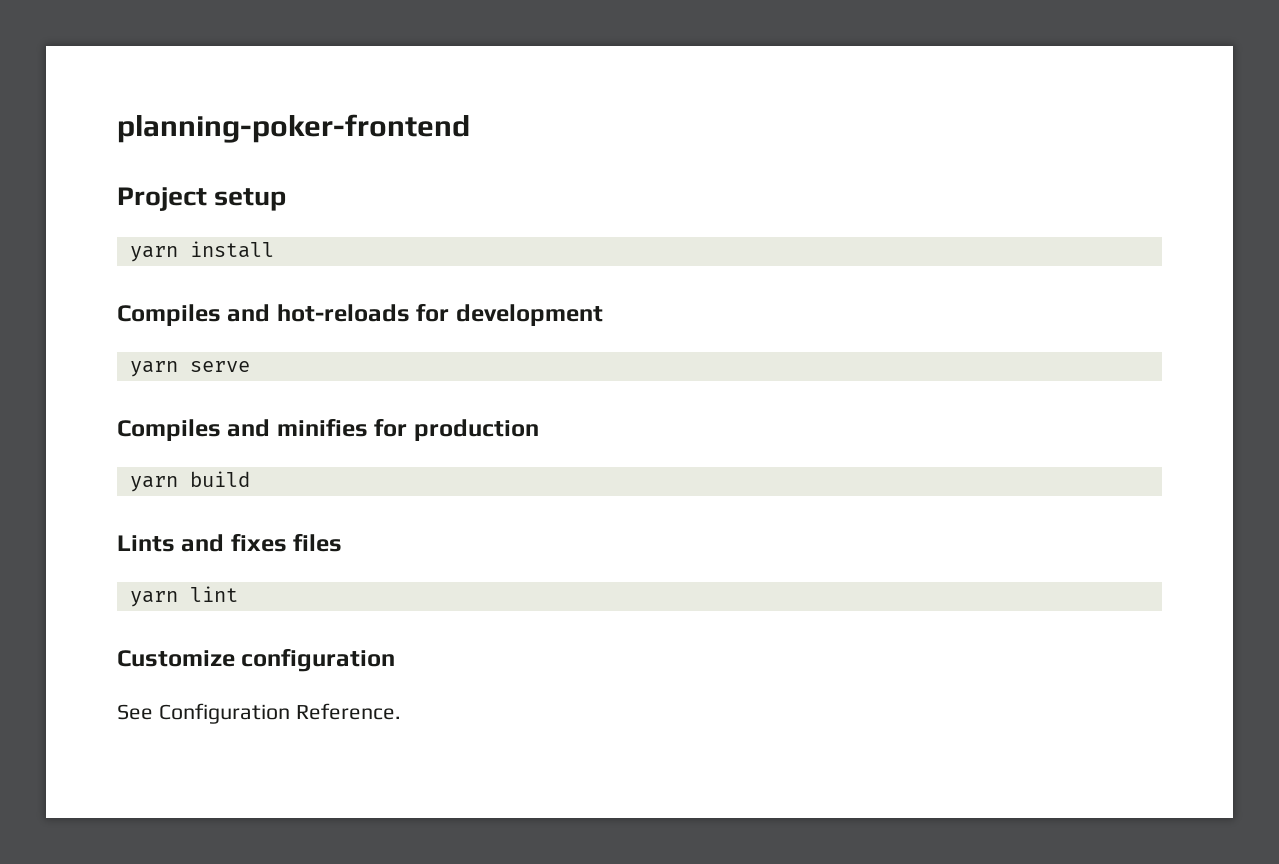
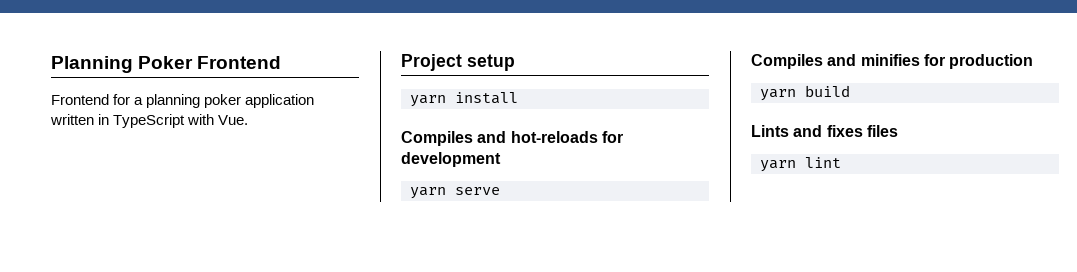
[117,114,470,143] planning-poker-frontend -> [51,56,282,73] [51,94,315,108] [50,114,249,128] Planning Poker Frontend // Frontend for a planning poker application written in TypeScript with Vue.
[117,648,396,672] [117,703,401,724] // Customize configuration // See Configuration Reference. -> (841, 162) none

